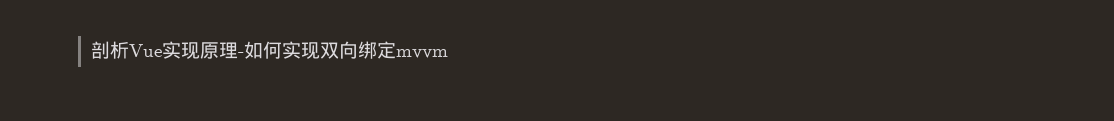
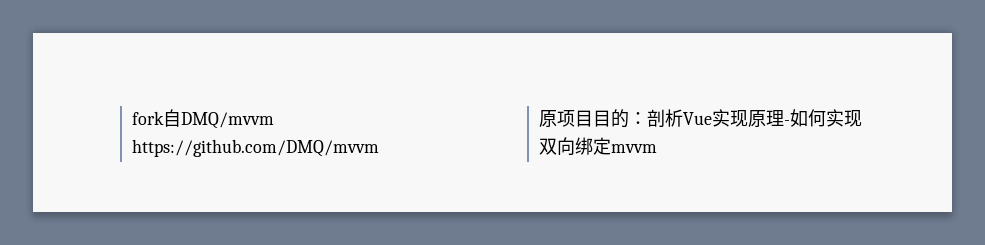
(90, 50) none -> [132,109,275,129] [132,139,380,157] [539,109,648,128] fork自DMQ/mvvm https://github.com/DMQ/mvvm // 原项目目的：

